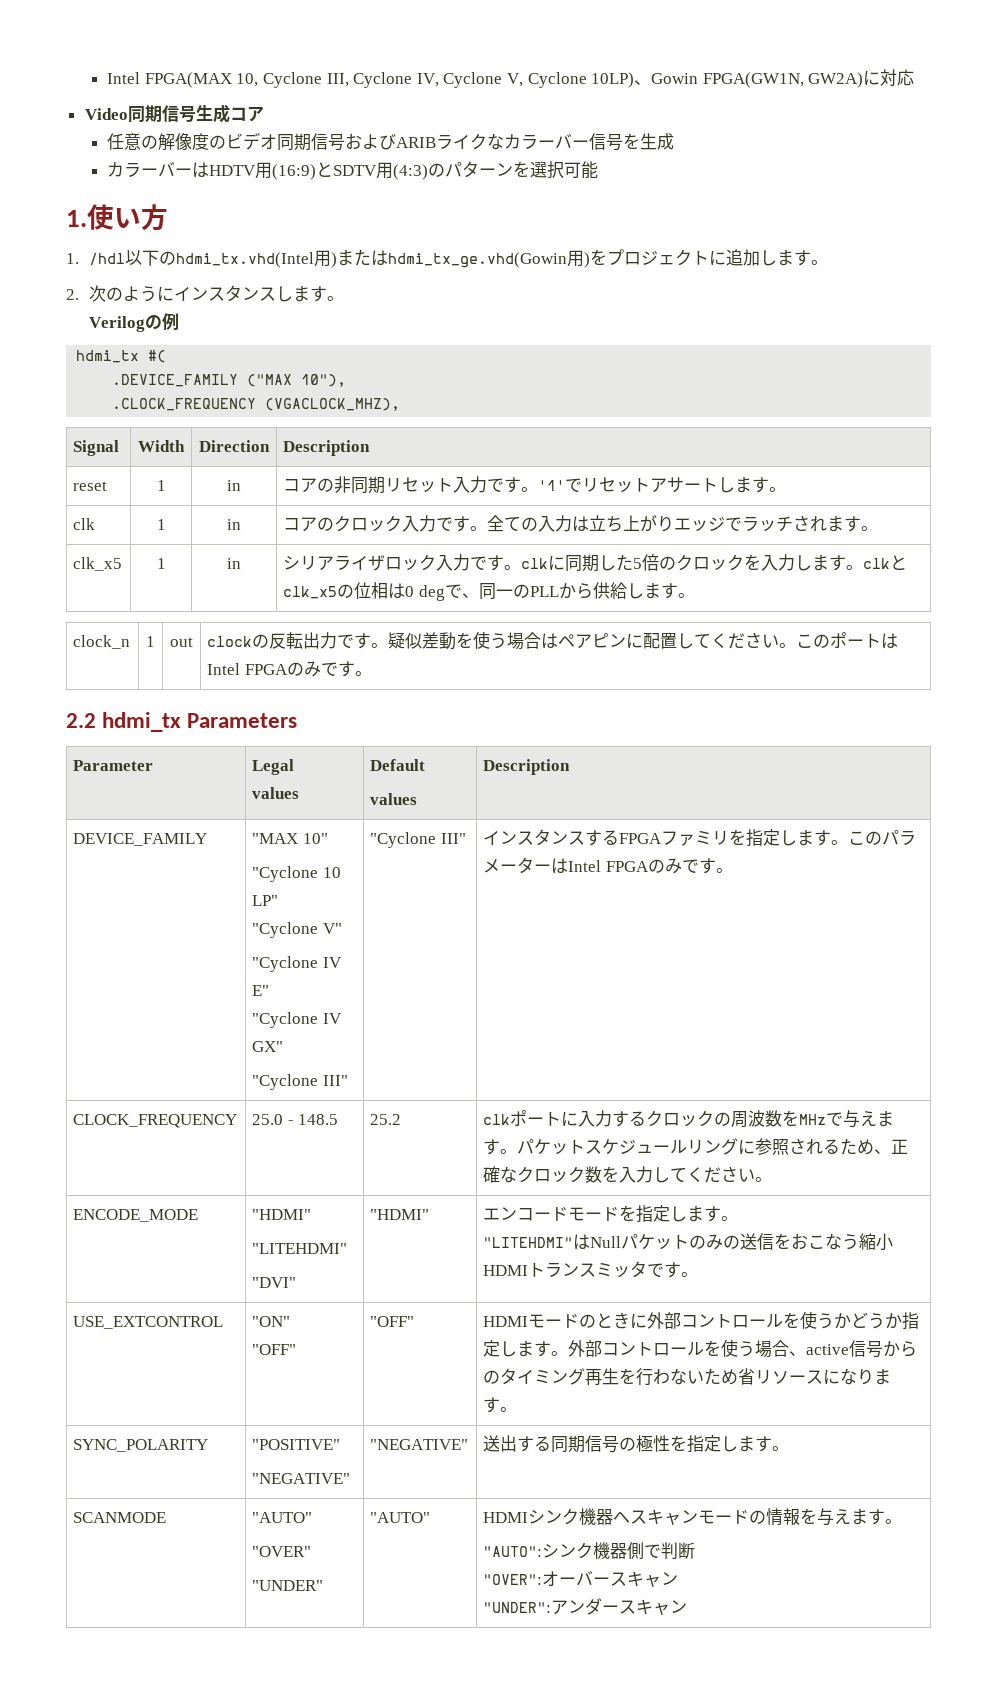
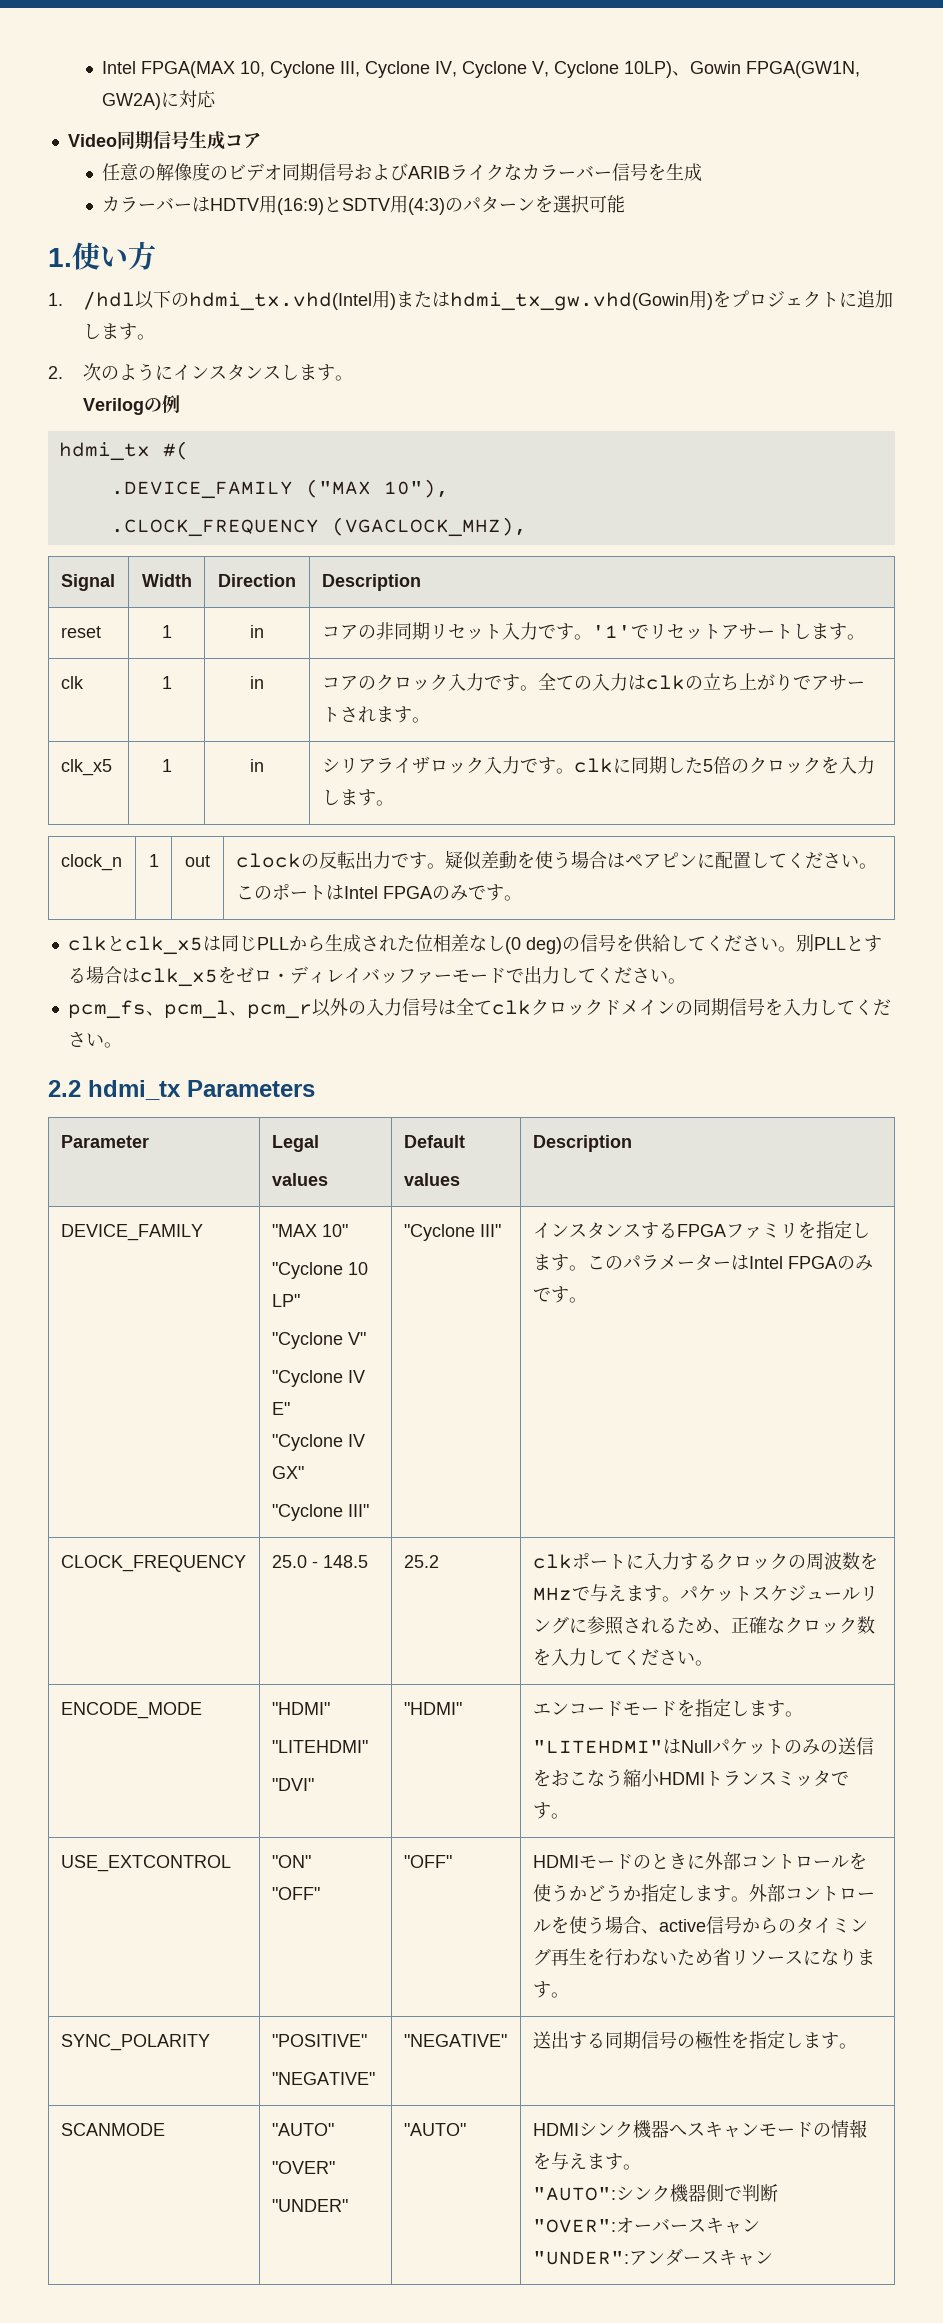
[387,252,567,268] hdmi_tx_ge.vhd(Gowin -> [449,292,689,311] hdmi_tx_gw.vhd(Gowin
(590, 524) none -> [645,675,703,690] clkの
[674,516,794,532] エッジでラッチ -> [792,674,865,691] [321,707,340,722] でアサート
[863,555,908,570] [283,582,695,601] clkとclk_x5の位相は0 degで、同一のPLLから供給します。 -> (394, 803) none
(372, 673) none -> [67,934,882,955] [67,966,686,987] [67,998,891,1019] [67,1032,122,1048] // clkとclk_x5は同じPLLから生成された位相差なし(0 deg)の信号を供給してください。別PLLとする場合はclk_x5をゼロ・ディレイバッファーモードで出力してください。 // pcm_fs、pcm_l、pcm_r以外の入力信号は全てclkクロックドメインの同期信号を入力してください。

